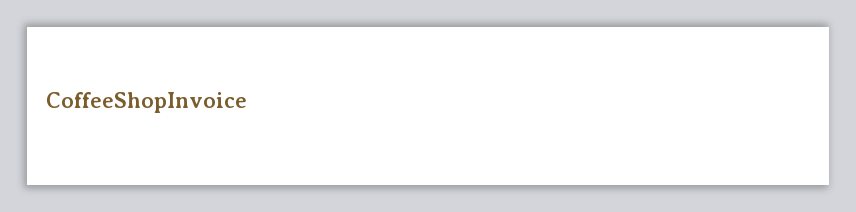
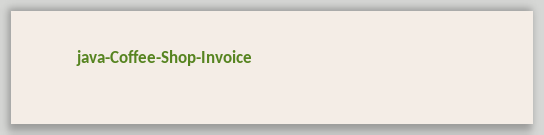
[46,92,247,113] CoffeeShopInvoice -> [76,50,252,66] java-Coffee-Shop-Invoice

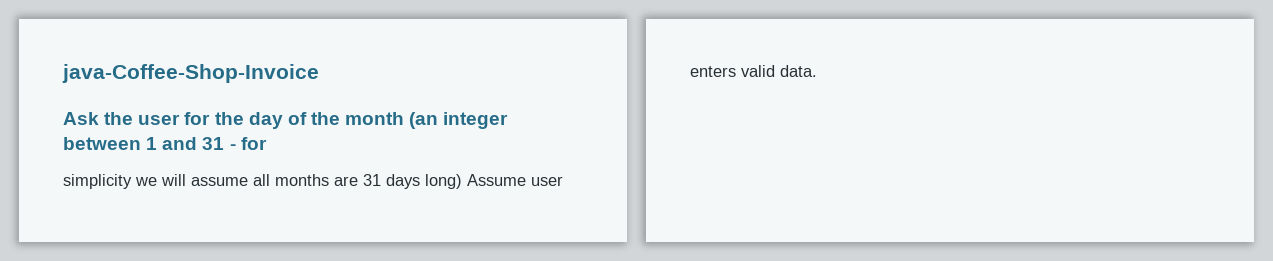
(252, 58) none -> [63,112,509,129] [63,137,267,150] [63,174,563,189] [690,65,817,77] // Ask the user for the day of the month (an integer between 1 and 31 - for // simplicity we will assume all months are 31 days long) Assume user enters valid data.

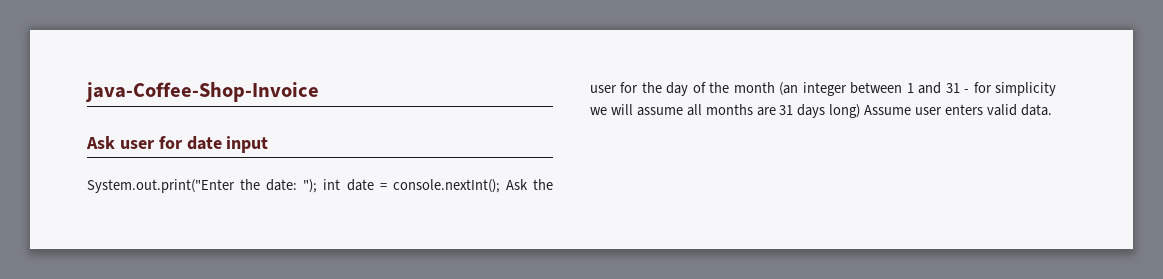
(99, 118) none -> [119,136,269,153] [87,179,528,193] user for date input // System.out.print("Enter the date: "); int date = console.nextInt(); Ask
(267, 143) // -> (992, 87) none

